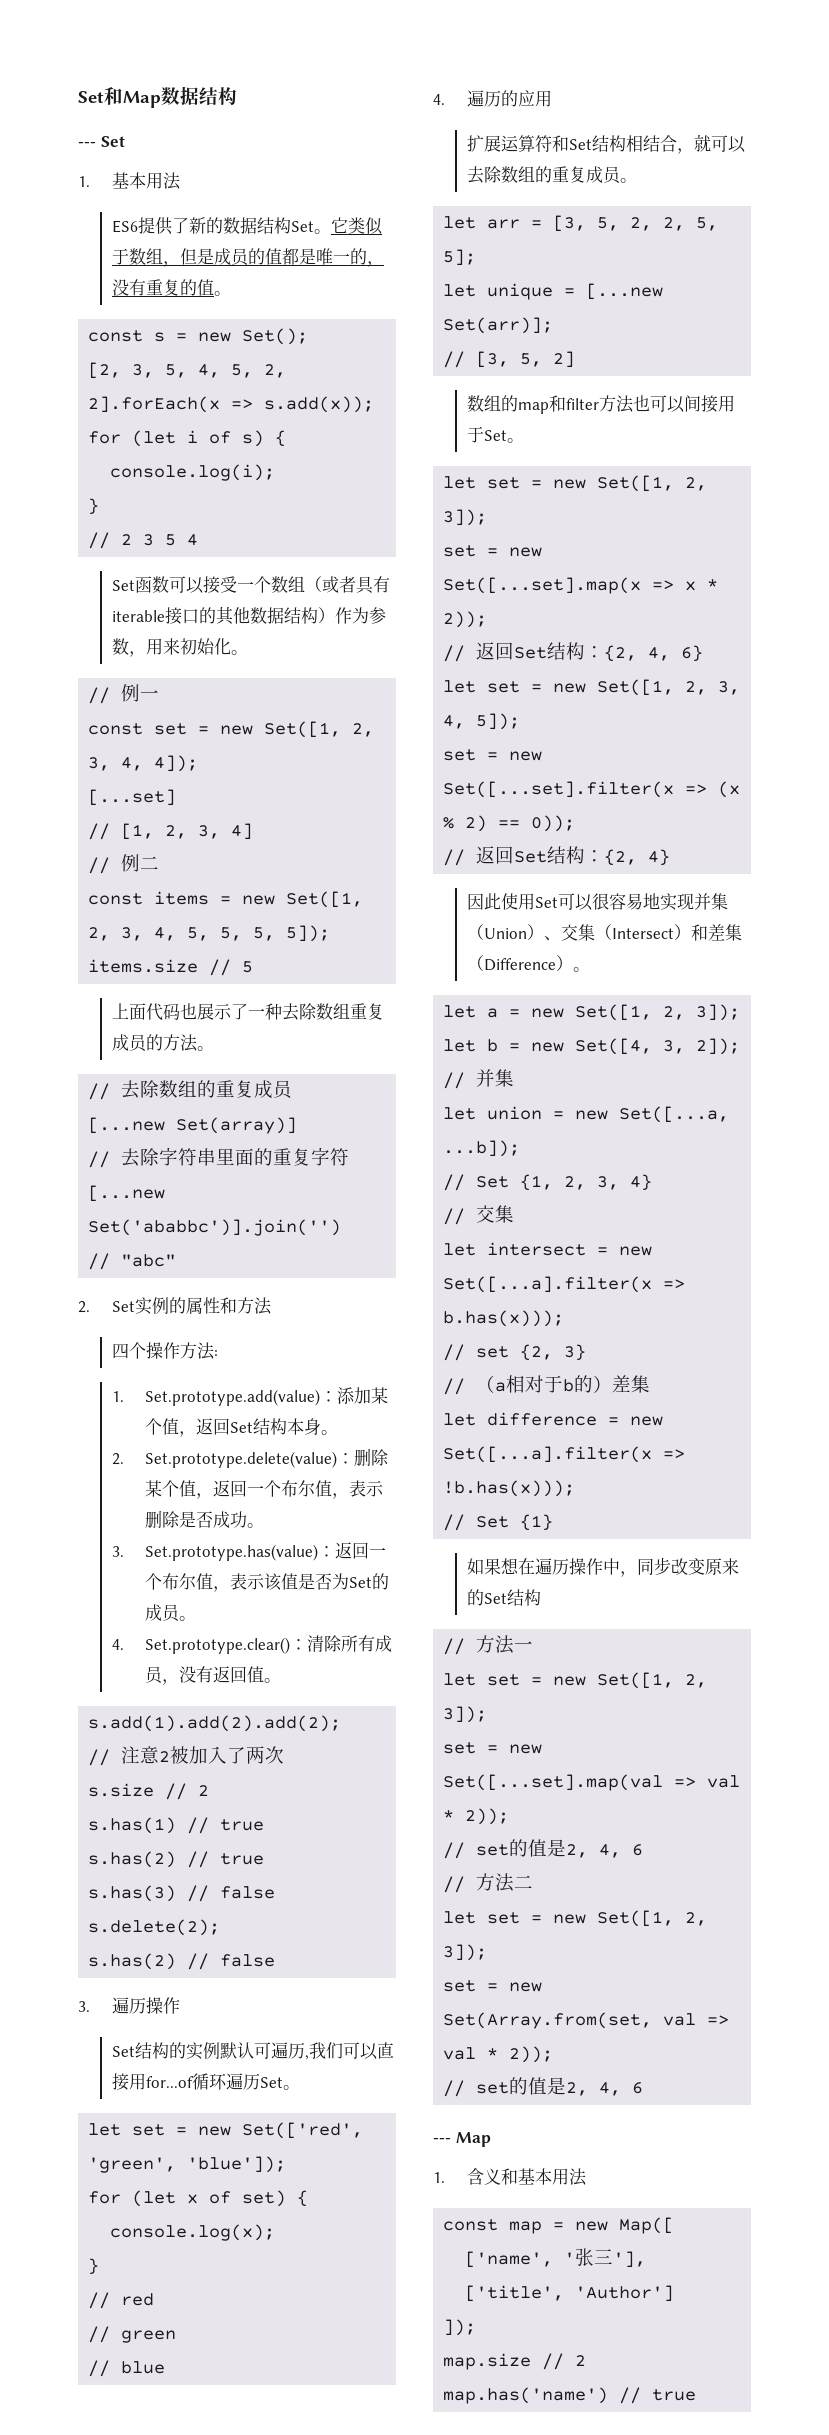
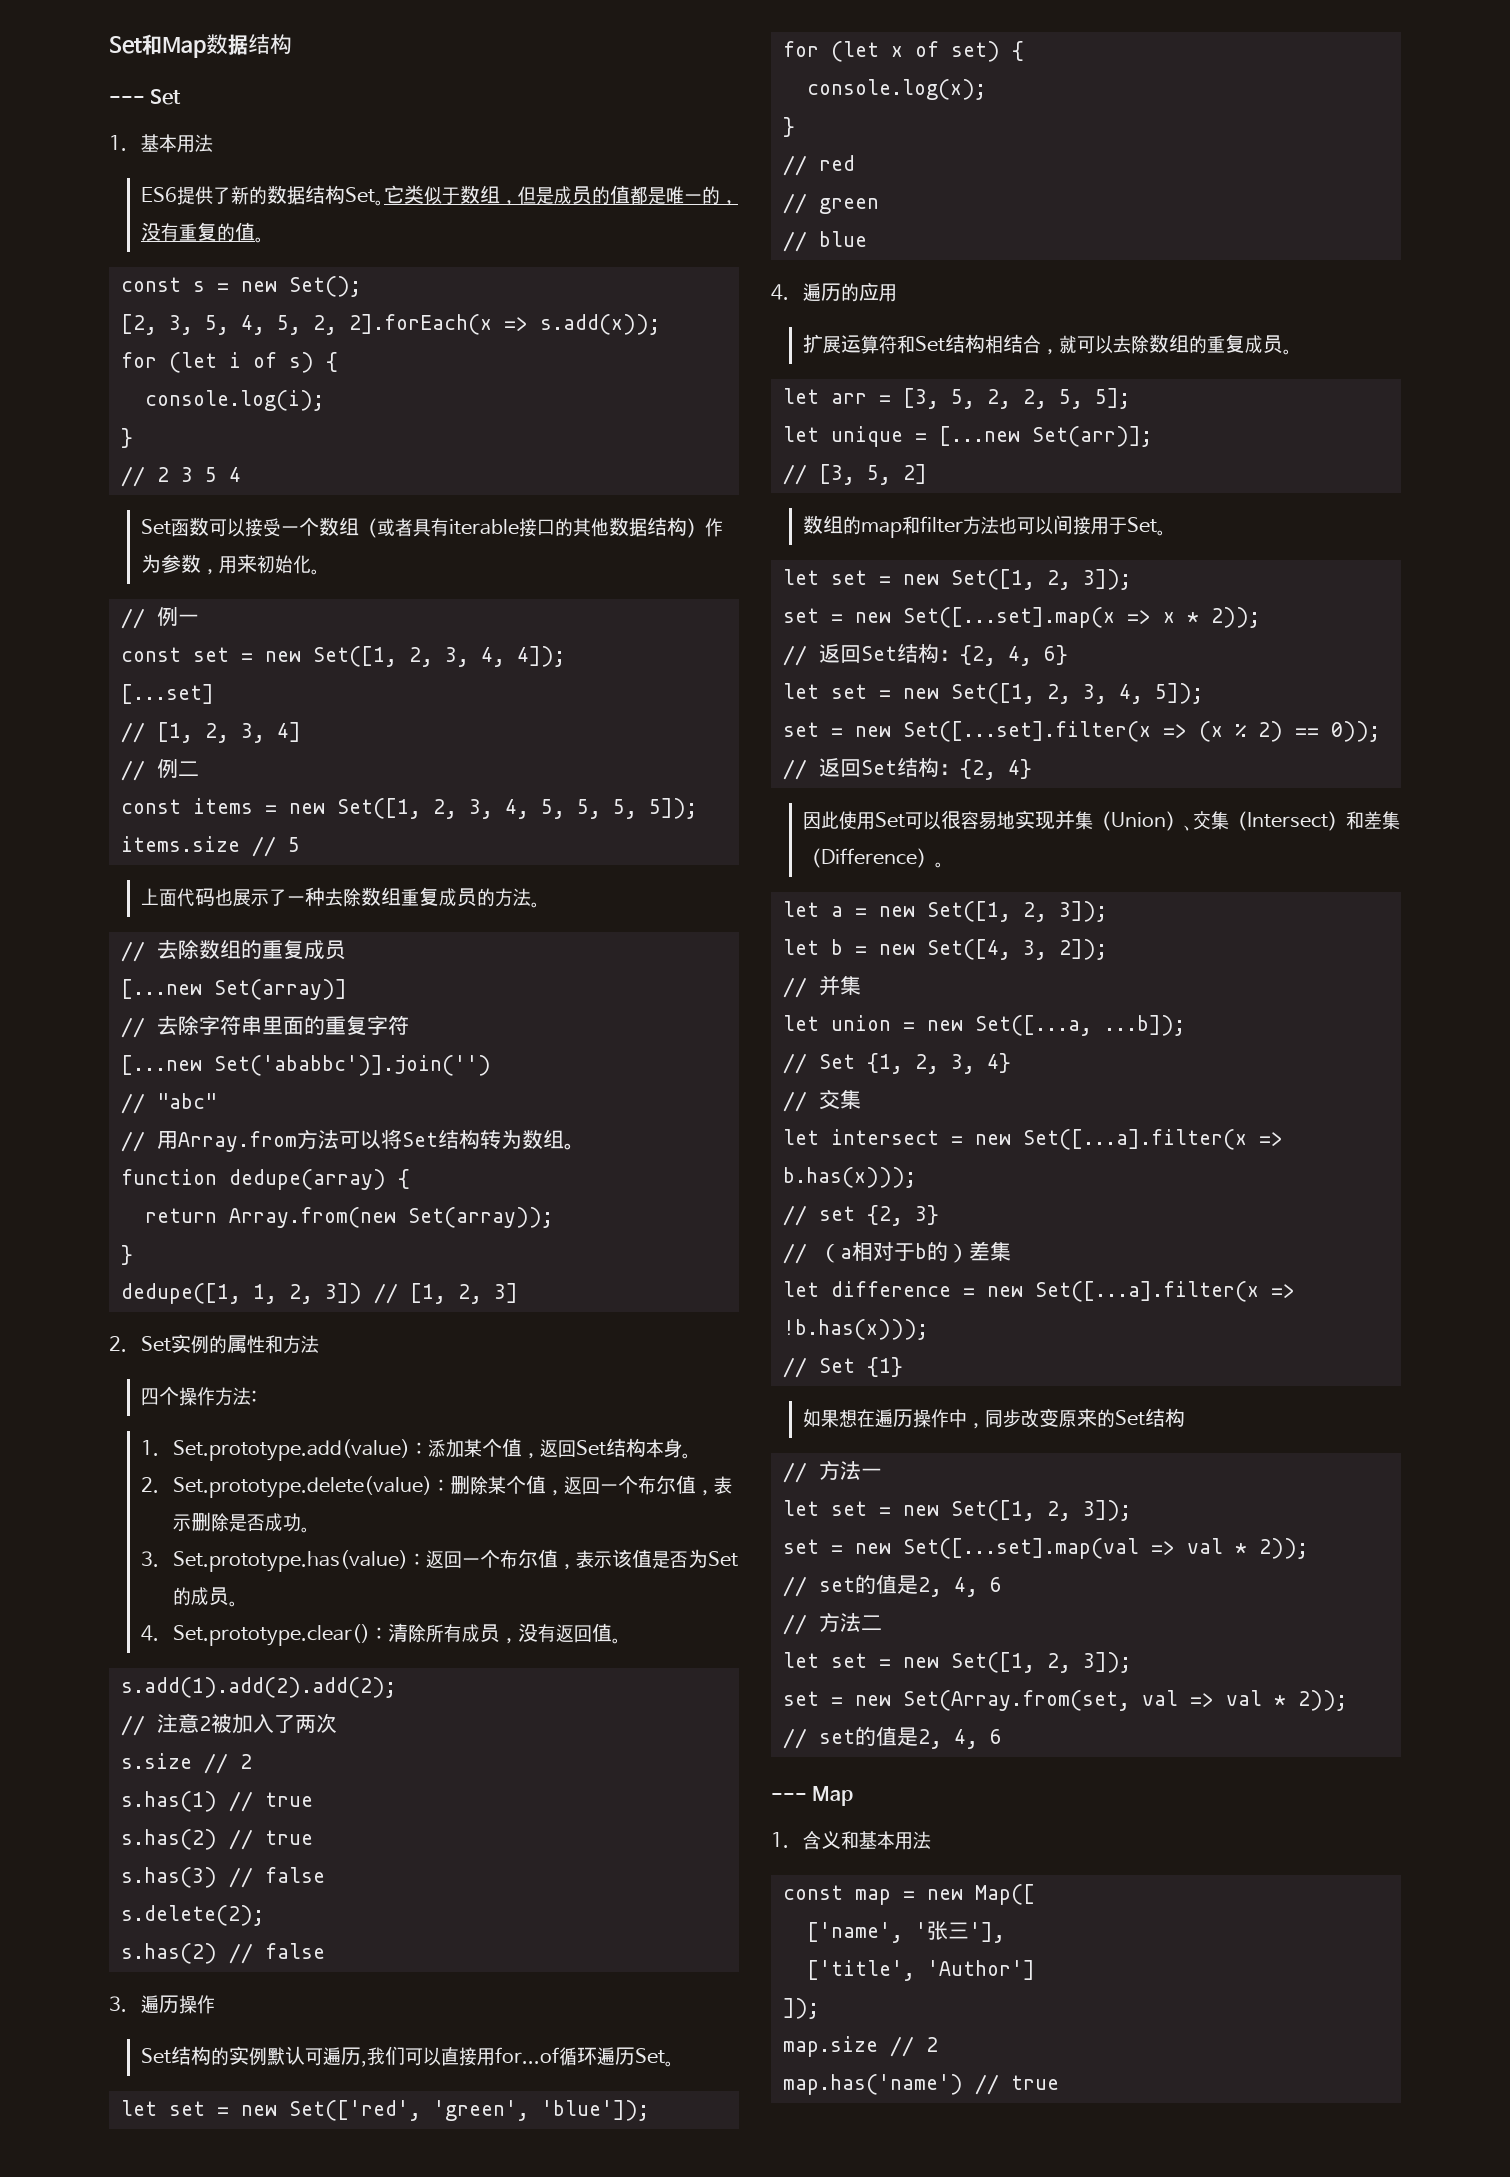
(177, 1260) none -> [121,1129,585,1152] [121,1169,410,1190] [145,1207,553,1228] [121,1245,133,1265] [121,1283,518,1304] // // 用Array.from方法可以将Set结构转为数组。 // function dedupe(array) { // return Array.from(new Set(array)); // } // dedupe([1, 1, 2, 3]) // [1, 2, 3]

